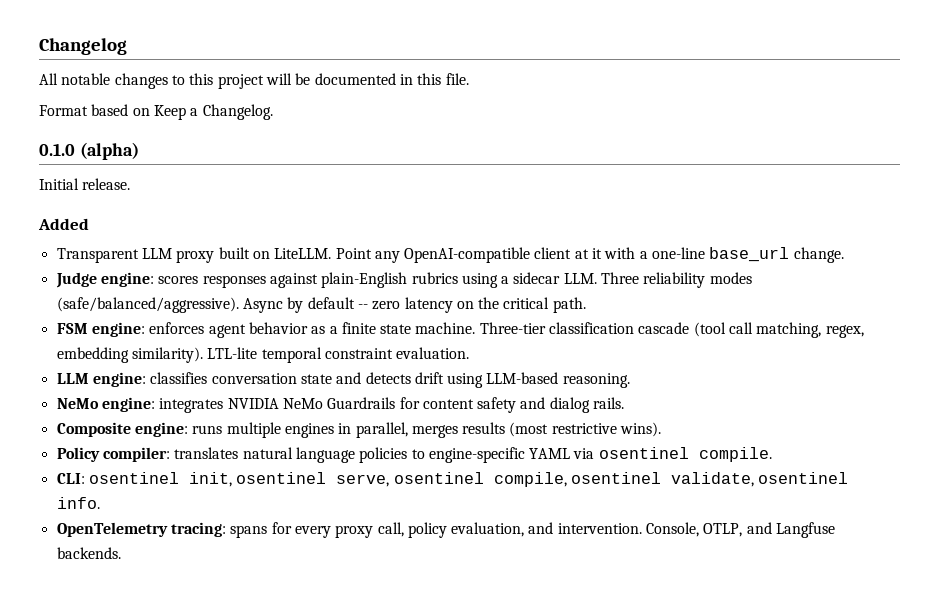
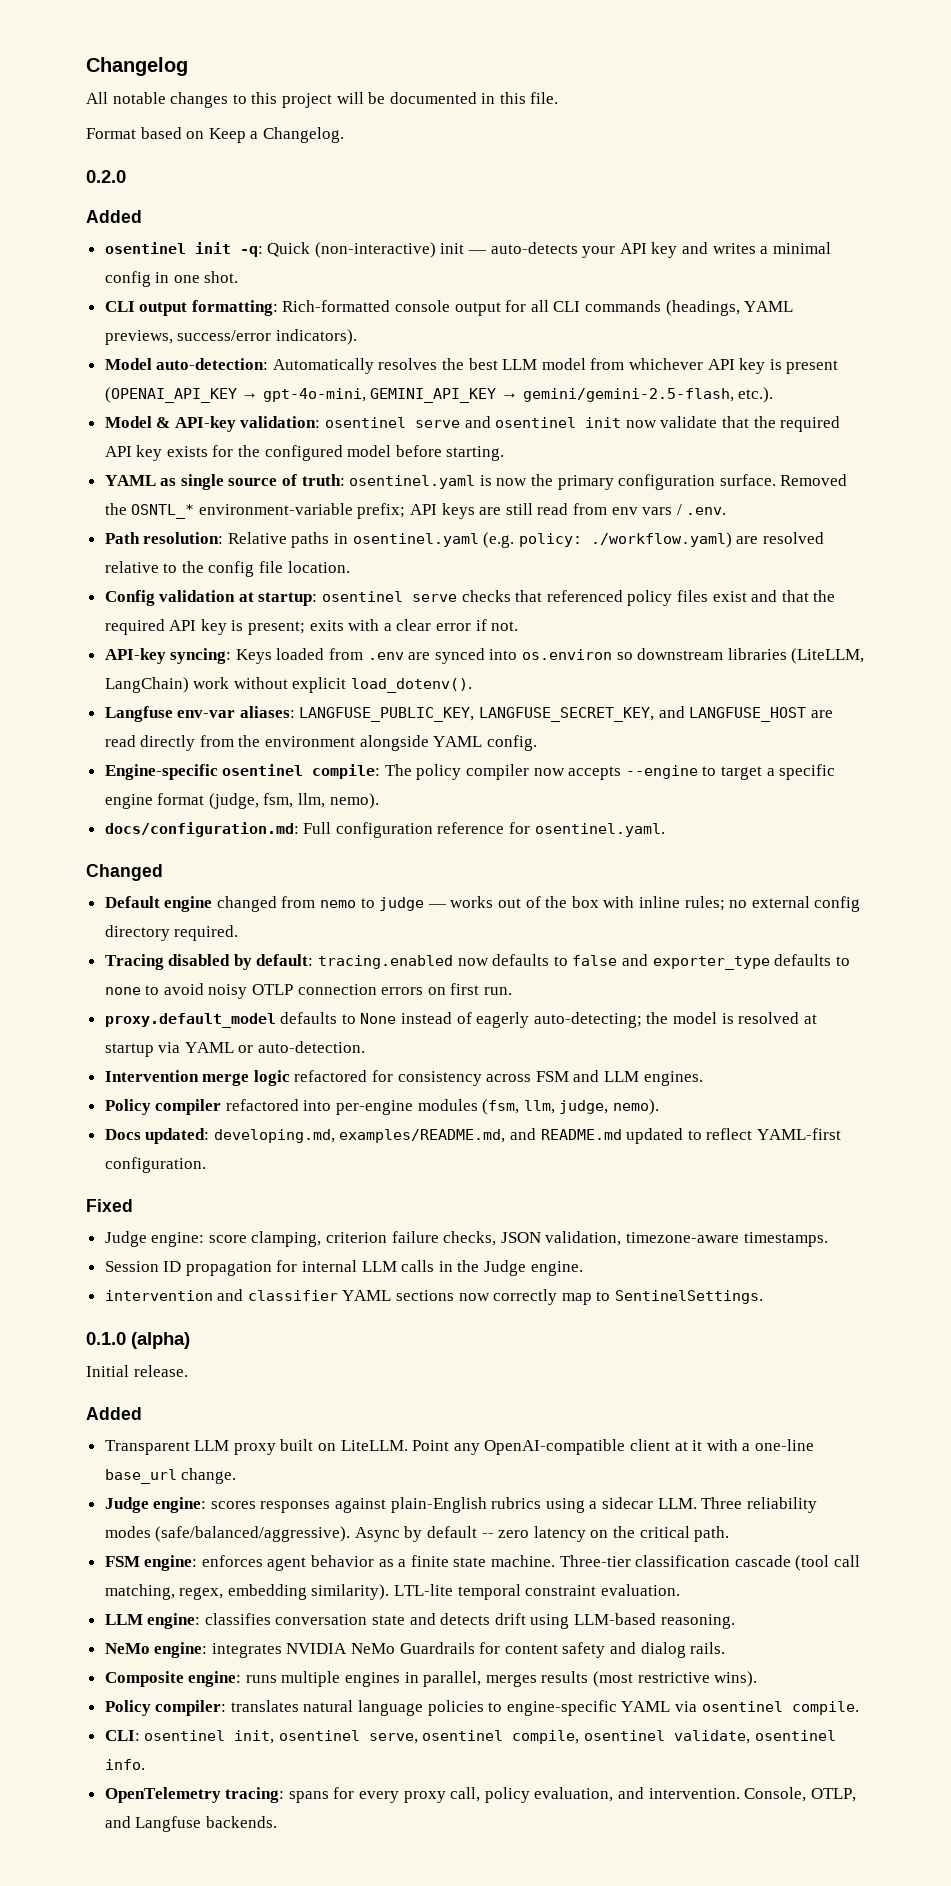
(273, 112) none -> [86,170,126,183] [86,210,142,223] [104,242,831,258] [104,271,239,287] [104,300,794,316] [104,329,357,345] [104,358,839,374] [104,387,774,403] [104,416,841,432] [104,445,505,461] [104,474,848,490] [104,503,727,519] [104,532,825,548] [104,561,350,577] [104,590,836,606] [104,619,519,635] [104,648,865,664] [104,677,473,693] [104,706,833,722] [104,735,537,751] [104,764,836,780] [104,793,379,809] [104,822,665,838] [86,864,163,881] [104,896,861,912] [104,925,239,941] [104,954,850,970] [104,983,513,999] [104,1012,817,1028] [104,1041,366,1057] [104,1070,703,1086] [104,1099,660,1115] [104,1128,842,1144] [104,1157,206,1173] [86,1199,133,1212] [104,1231,828,1247] [104,1260,583,1276] [104,1289,764,1305] // 0.2.0 // Added // osentinel init -q: Quick (non-interactive) init — auto-detects your API key and writes a minimal config in one shot. // CLI output formatting: Rich-formatted console output for all CLI commands (headings, YAML previews, success/error indicators). // Model auto-detection: Automatically resolves the best LLM model from whichever API key is present (OPENAI_API_KEY → gpt-4o-mini, GEMINI_API_KEY → gemini/gemini-2.5-flash, etc.). // Model & API-key validation: osentinel serve and osentinel init now validate that the required API key exists for the configured model before starting. // YAML as single source of truth: osentinel.yaml is now the primary configuration surface. Removed the OSNTL_* environment-variable prefix; API keys are still read from env vars / .env. // Path resolution: Relative paths in osentinel.yaml (e.g. policy: ./workflow.yaml) are resolved relative to the config file location. // Config validation at startup: osentinel serve checks that referenced policy files exist and that the required API key is present; exits with a clear error if not. // API-key syncing: Keys loaded from .env are synced into os.environ so downstream libraries (LiteLLM, LangChain) work without explicit load_dotenv(). // Langfuse env-var aliases: LANGFUSE_PUBLIC_KEY, LANGFUSE_SECRET_KEY, and LANGFUSE_HOST are read directly from the environment alongside YAML config. // Engine-specific osentinel compile: The policy compiler now accepts --engine to target a specific engine format (judge, fsm, llm, nemo). // docs/configuration.md: Full configuration reference for osentinel.yaml. // Changed // Default engine changed from nemo to judge — works out of the box with inline rules; no external config directory required. // Tracing disabled by default: tracing.enabled now defaults to false and exporter_type defaults to none to avoid noisy OTLP connection errors on first run. // proxy.default_model defaults to None instead of eagerly auto-detecting; the model is resolved at startup via YAML or auto-detection. // Intervention merge logic refactored for consistency across FSM and LLM engines. // Policy compiler refactored into per-engine modules (fsm, llm, judge, nemo). // Docs updated: developing.md, examples/README.md, and README.md updated to reflect YAML-first configuration. // Fixed // Judge engine: score clamping, criterion failure checks, JSON validation, timezone-aware timestamps. // Session ID propagation for internal LLM calls in the Judge engine. // intervention and classifier YAML sections now correctly map to SentinelSettings.

